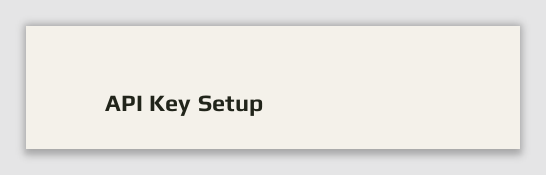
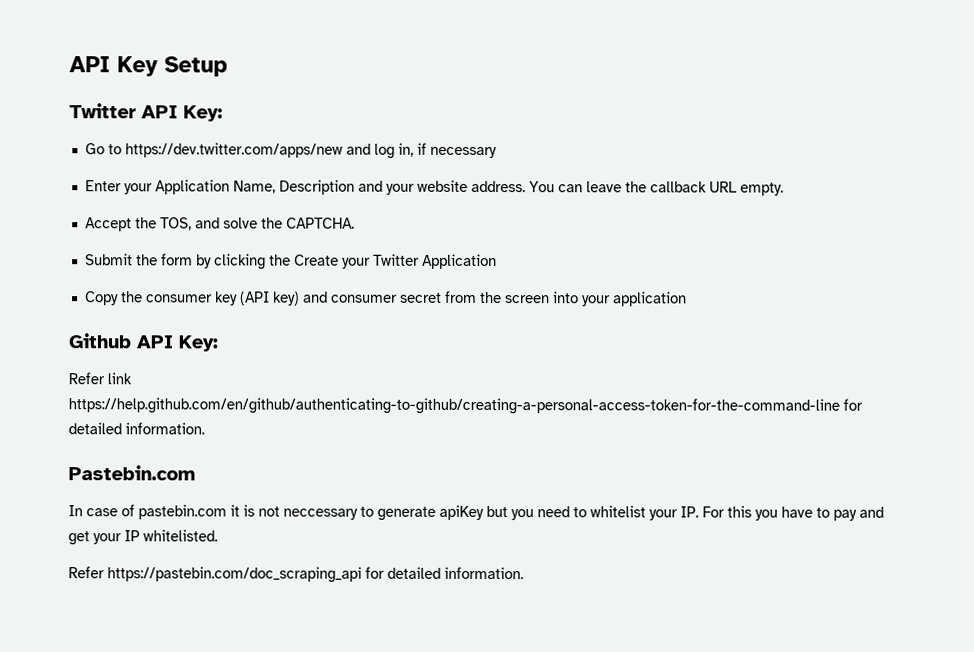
(263, 105) none -> [69,103,223,122] [84,142,497,159] [84,179,784,196] [84,217,355,232] [84,253,497,270] [84,290,687,307] [68,333,218,352] [68,372,132,385] [68,397,863,415] [68,422,205,435] [68,465,196,481] [68,504,884,521] [68,529,218,546] [68,566,524,583] // Twitter API Key: // Go to https://dev.twitter.com/apps/new and log in, if necessary // Enter your Application Name, Description and your website address. You can leave the callback URL empty. // Accept the TOS, and solve the CAPTCHA. // Submit the form by clicking the Create your Twitter Application // Copy the consumer key (API key) and consumer secret from the screen into your application // Github API Key: // Refer link https://help.github.com/en/github/authenticating-to-github/creating-a-personal-access-token-for-the-command-line for detailed information. // Pastebin.com // In case of pastebin.com it is not neccessary to generate apiKey but you need to whitelist your IP. For this you have to pay and get your IP whitelisted. // Refer https://pastebin.com/doc_scraping_api for detailed information.

